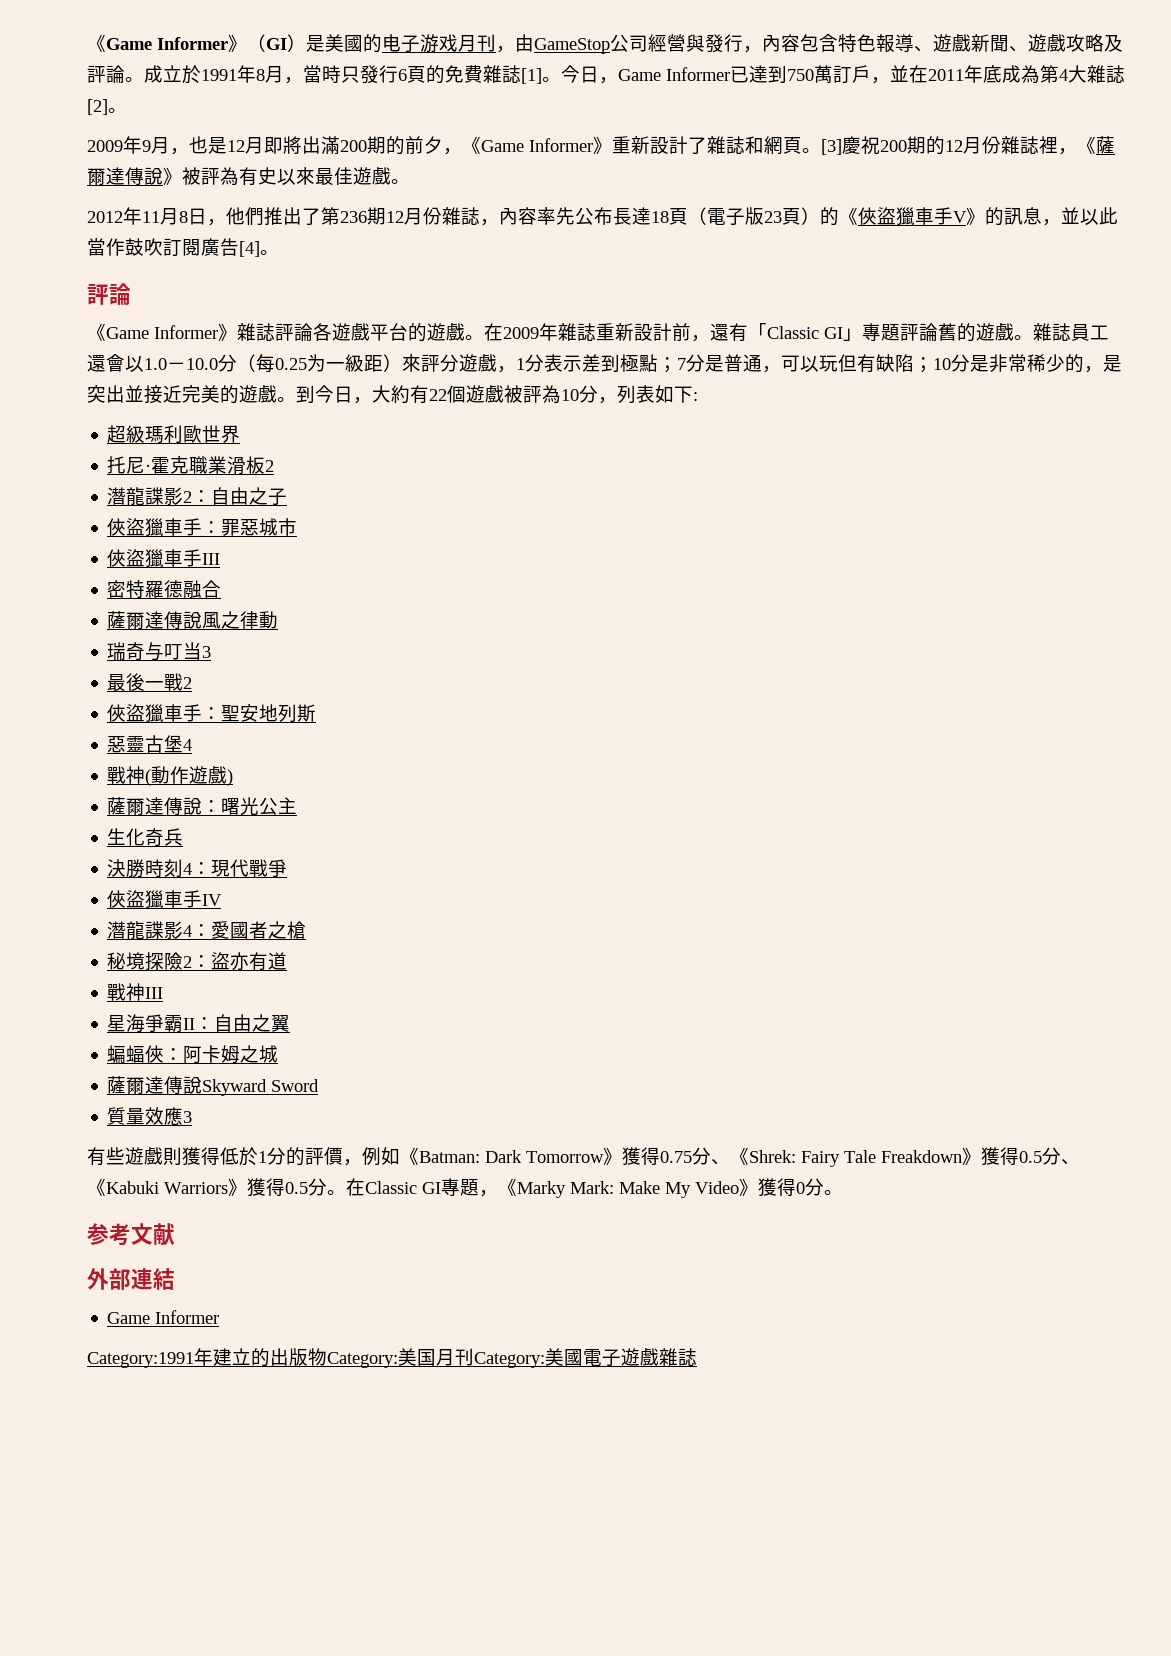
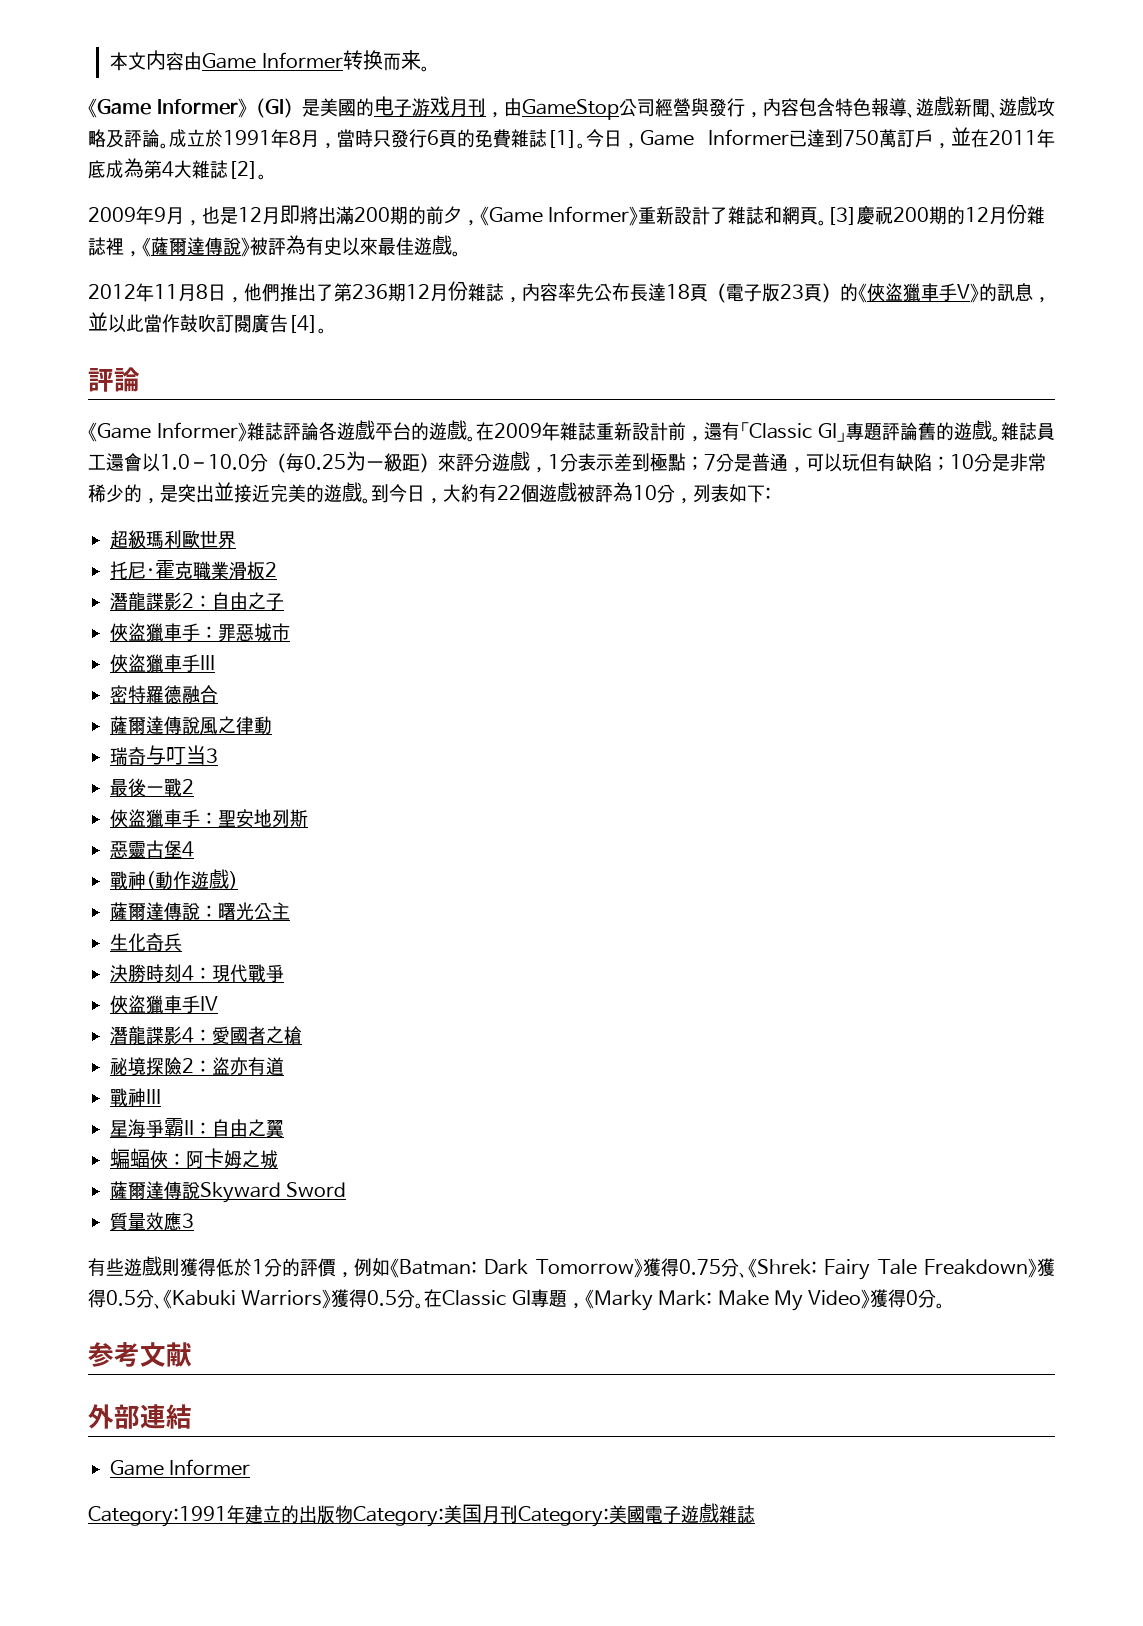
(87, 43) none -> [110,50,430,72] 本文内容由Game Informer转换而来。 //

